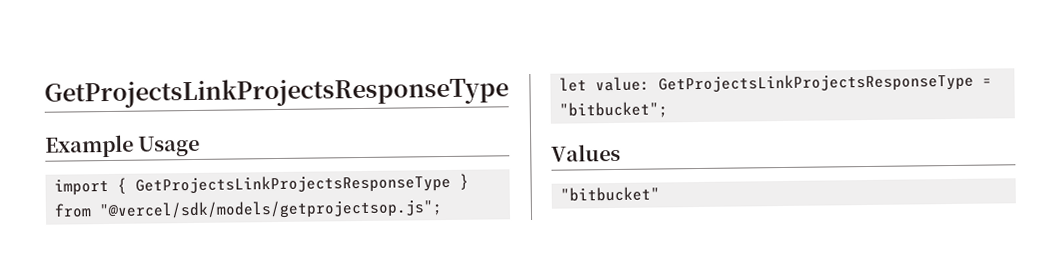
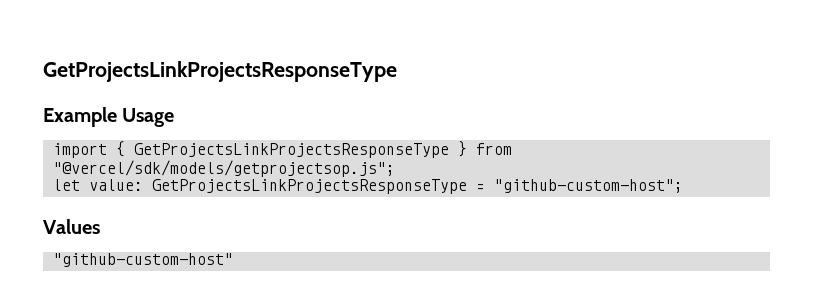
[559,101,668,119] "bitbucket"; -> [494,179,684,193] "github-custom-host";
[560,186,660,202] "bitbucket" -> [53,253,234,267] "github-custom-host"

